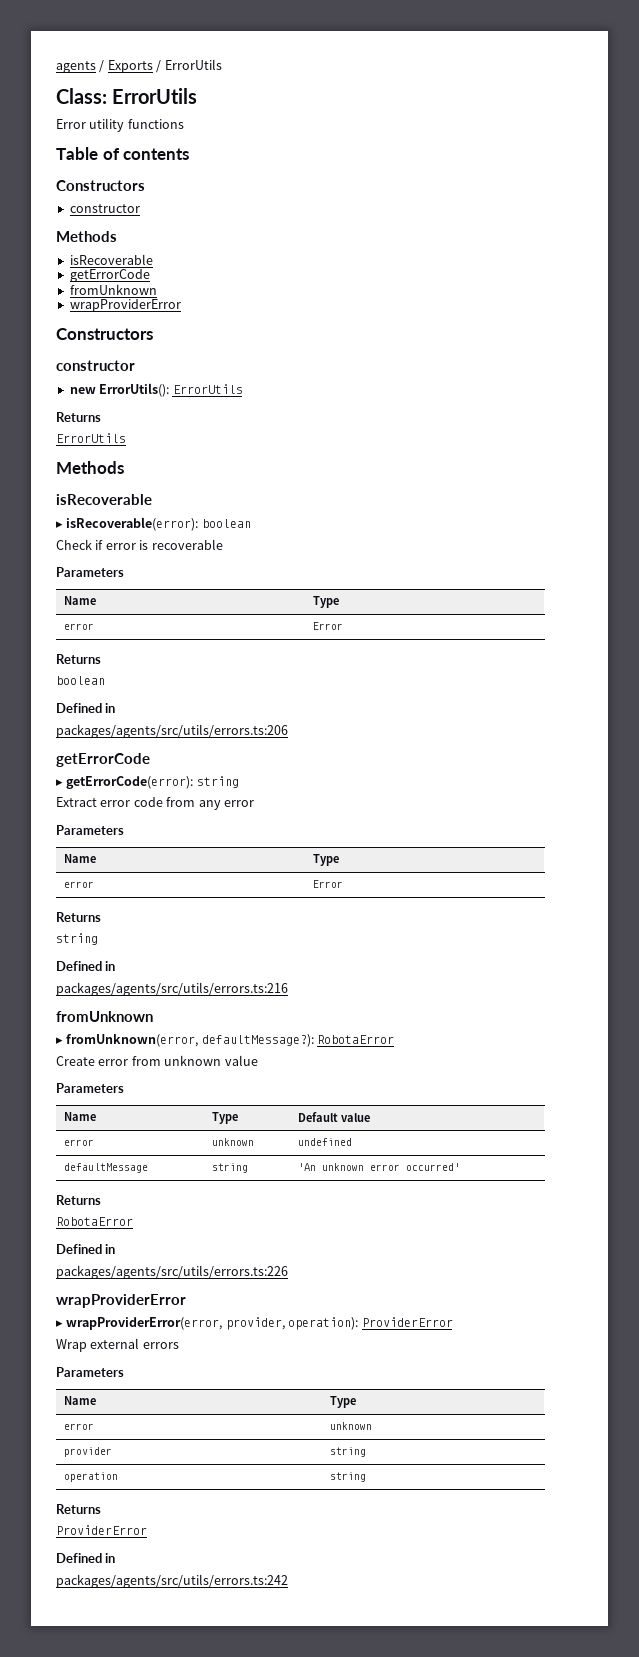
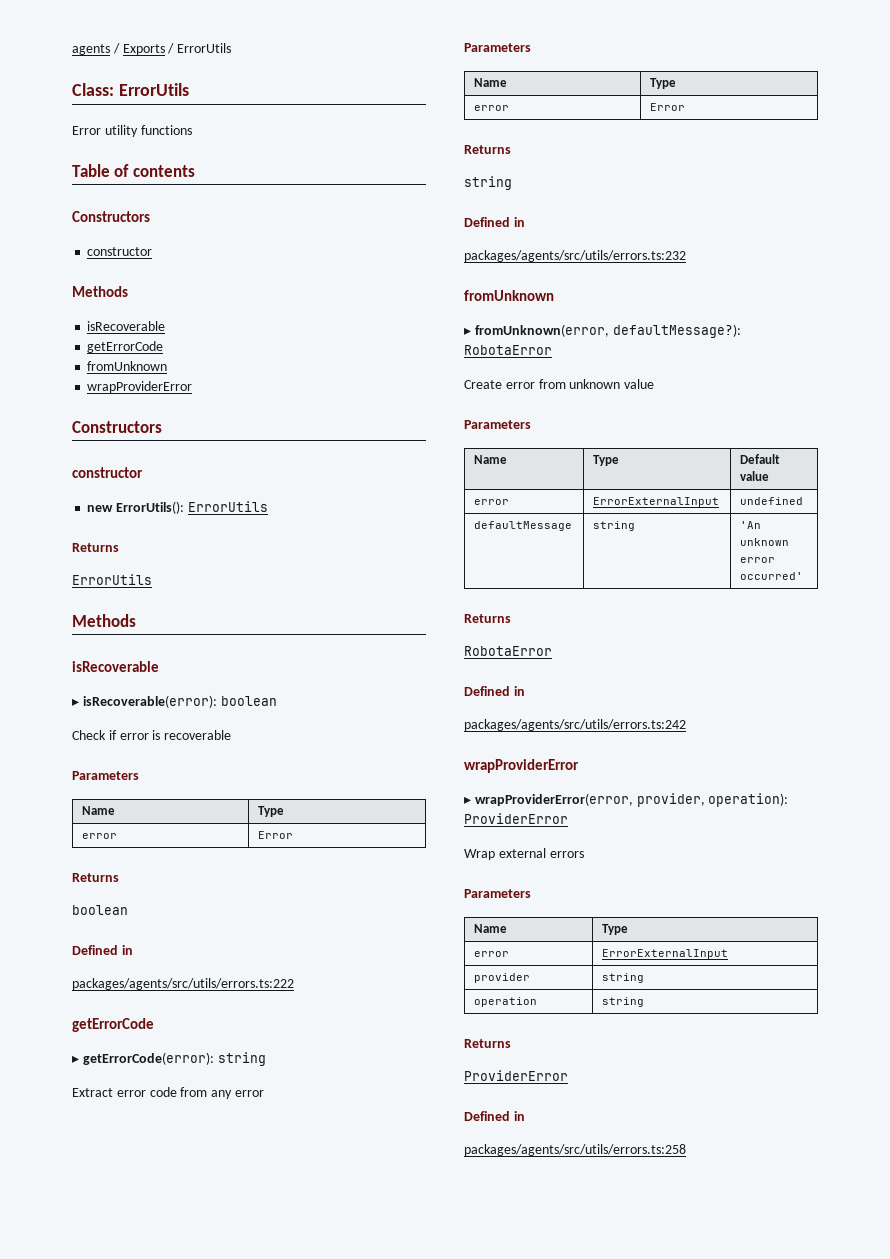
[56,724,288,738] packages/agents/src/utils/errors.ts:206 -> [72,978,294,990] packages/agents/src/utils/errors.ts:222
[56,982,288,996] packages/agents/src/utils/errors.ts:216 -> [464,250,686,262] packages/agents/src/utils/errors.ts:232
[211,1138,254,1146] unknown -> [593,497,720,507] ErrorExternalInput
[56,1265,288,1279] packages/agents/src/utils/errors.ts:226 -> [464,719,686,731] packages/agents/src/utils/errors.ts:242
[329,1422,372,1430] unknown -> [602,949,729,959] ErrorExternalInput
[56,1574,288,1588] packages/agents/src/utils/errors.ts:242 -> [464,1144,686,1156] packages/agents/src/utils/errors.ts:258

